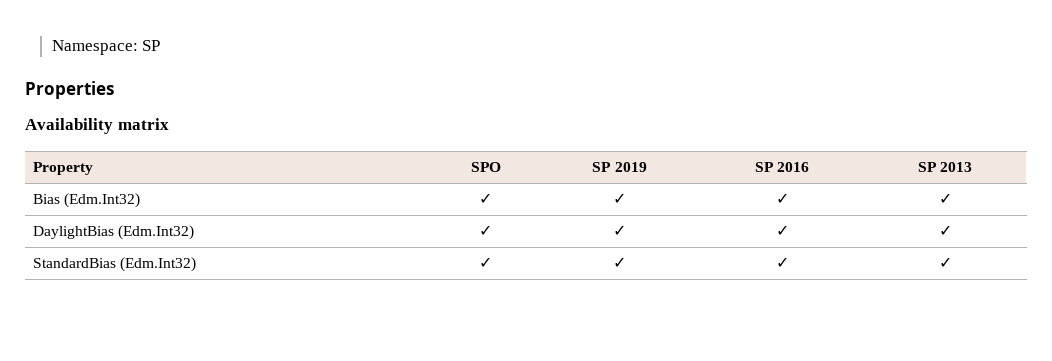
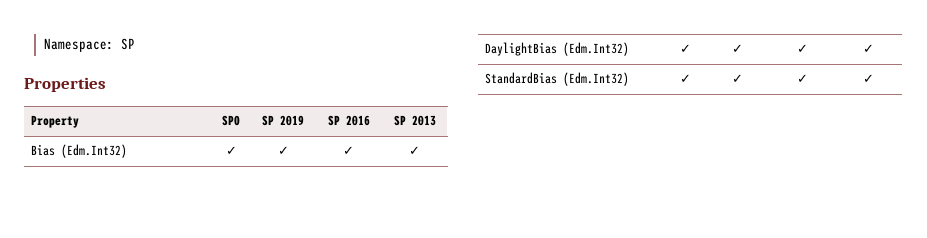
[25,118,169,134] // Availability matrix -> (106, 84) none

